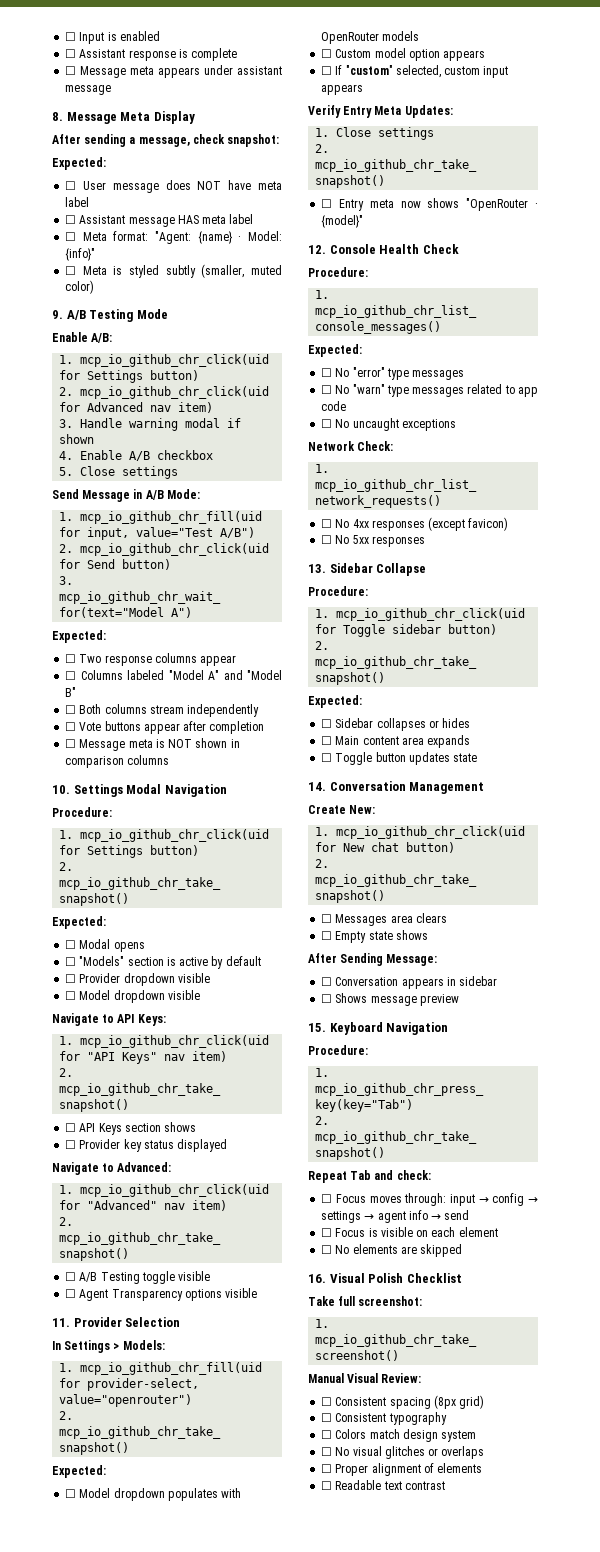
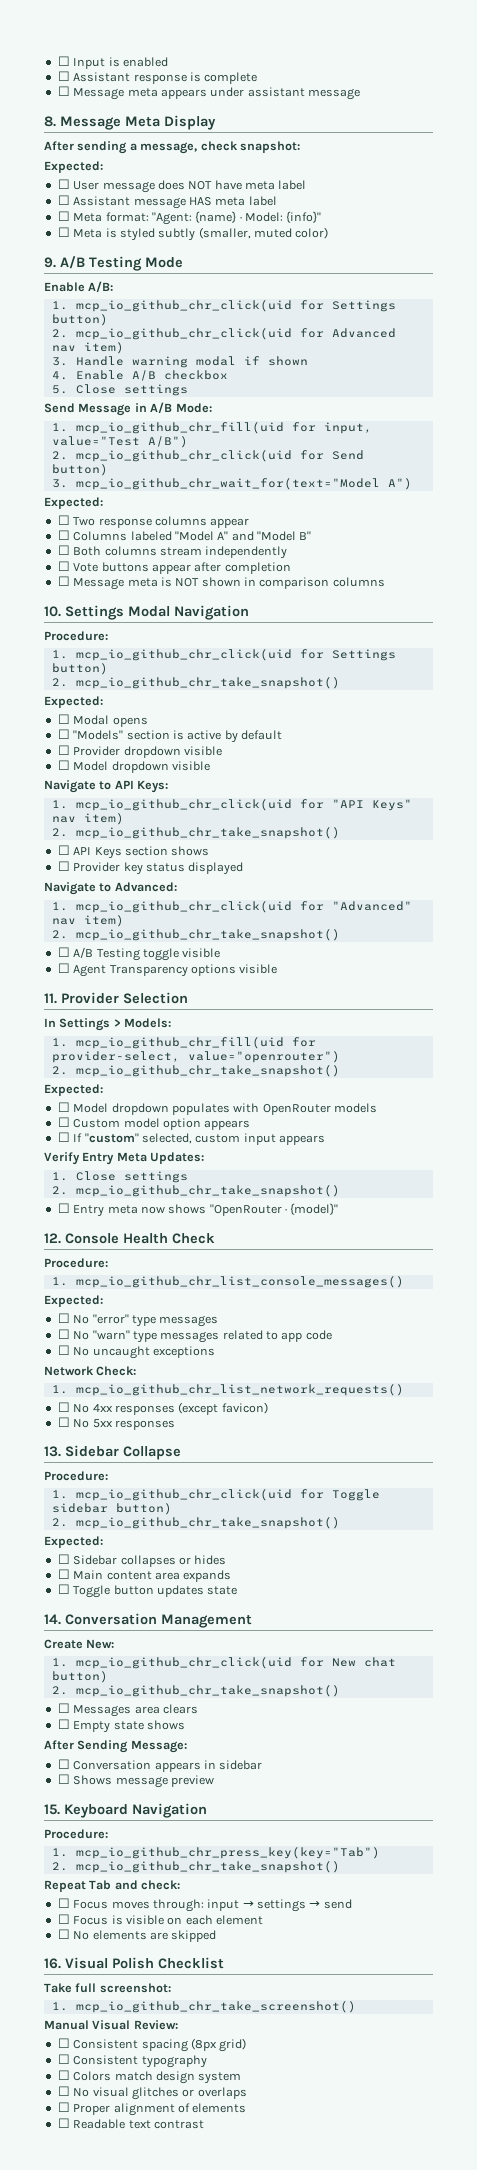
[492,1193,538,1206] [321,1210,428,1223] config → settings → agent info -> [257,1899,306,1912] settings

